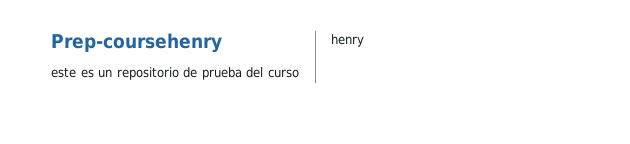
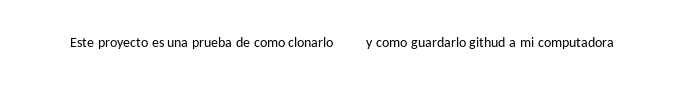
[51,33,222,53] [51,67,299,80] [331,34,364,47] Prep-coursehenry // este es un repositorio de prueba del curso henry -> [70,37,614,49] Este proyecto es una prueba de como clonarlo y como guardarlo githud a mi computadora

